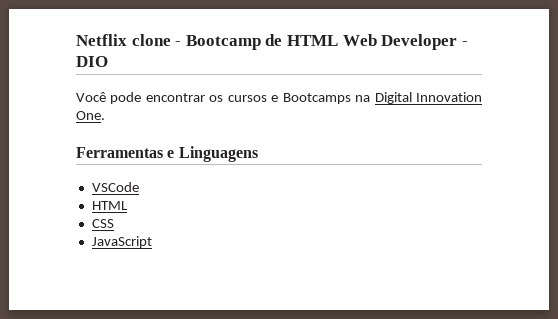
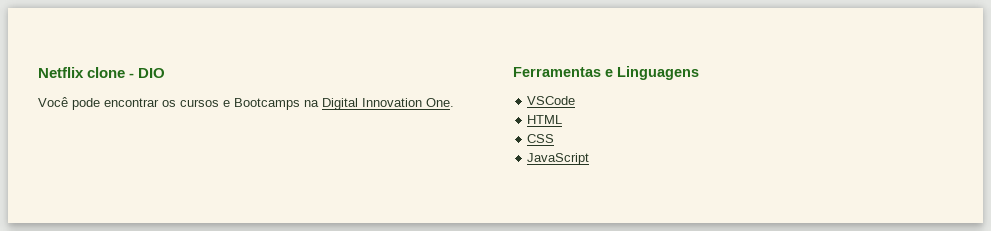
[185,34,468,50] Bootcamp de HTML Web Developer - -> (135, 75) none

